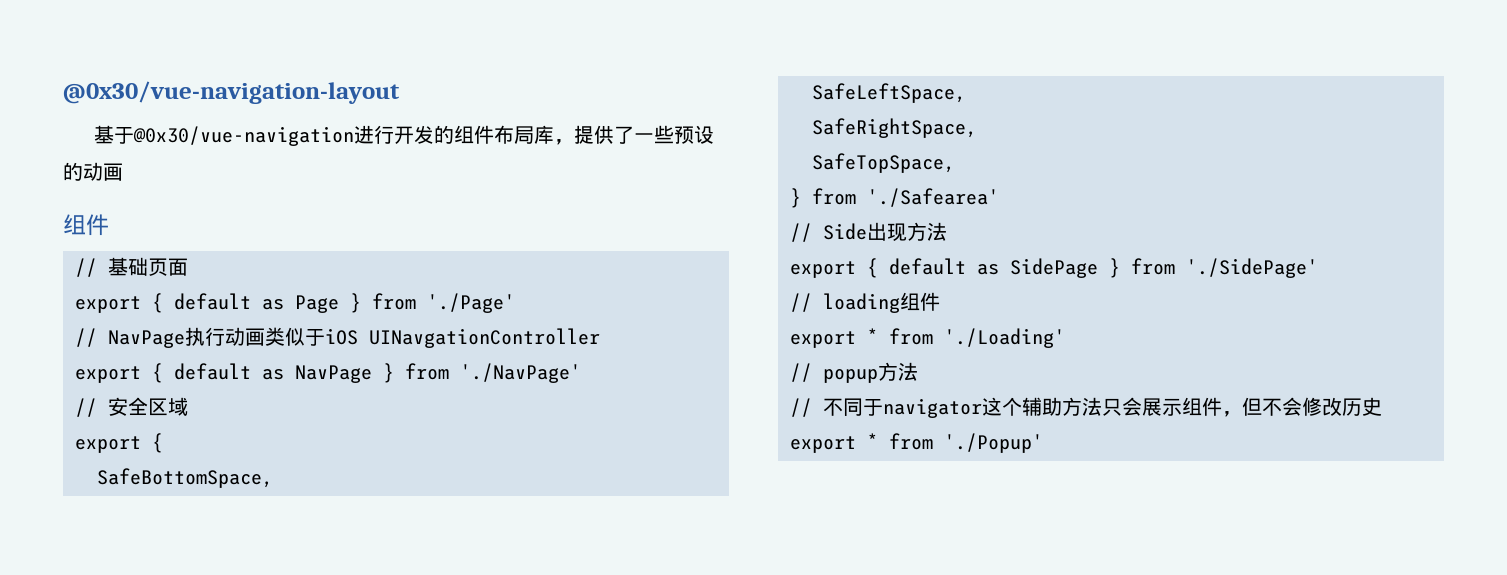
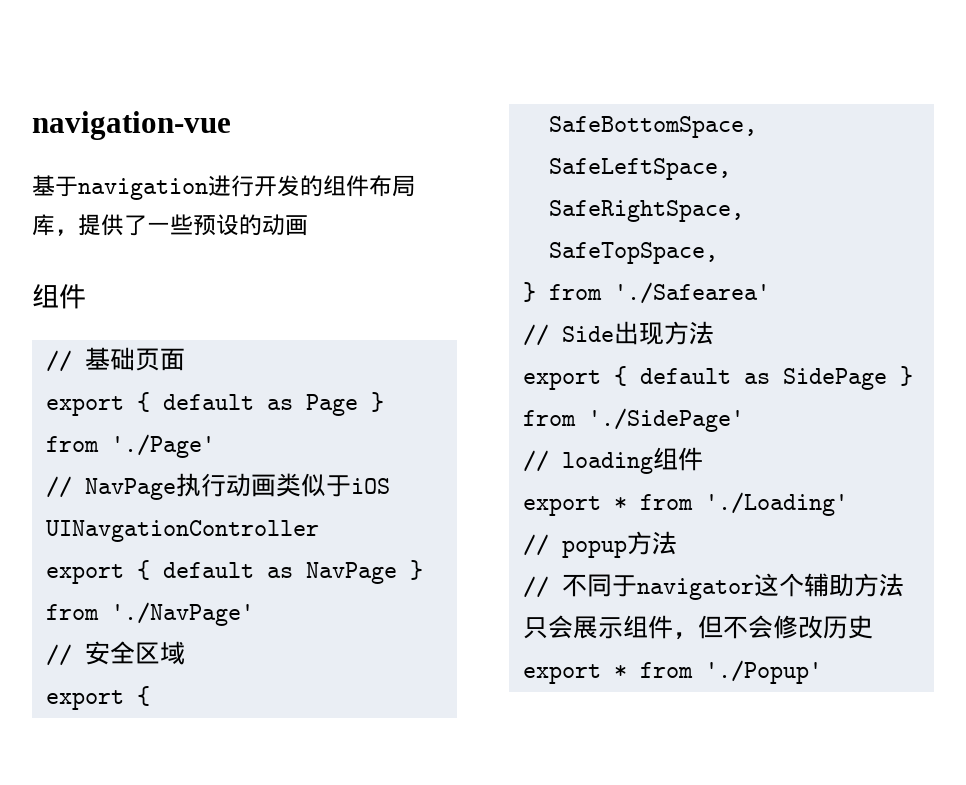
[63,81,400,104] @0x30/vue-navigation-layout -> [32,111,231,140] navigation-vue
[133,126,355,146] @0x30/vue-navigation -> [78,178,208,200] navigation

